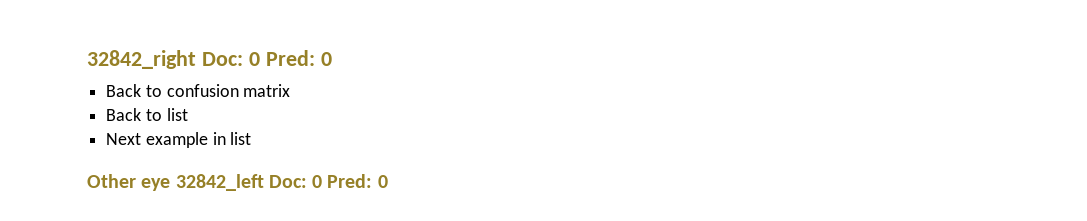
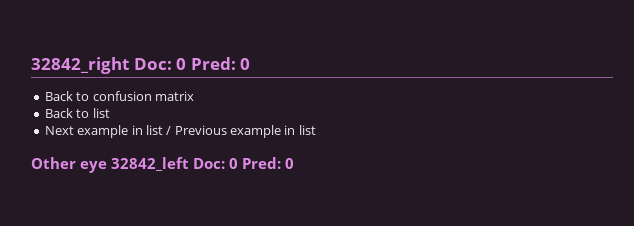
(252, 138) none -> [166,125,316,138] / Previous example in list

